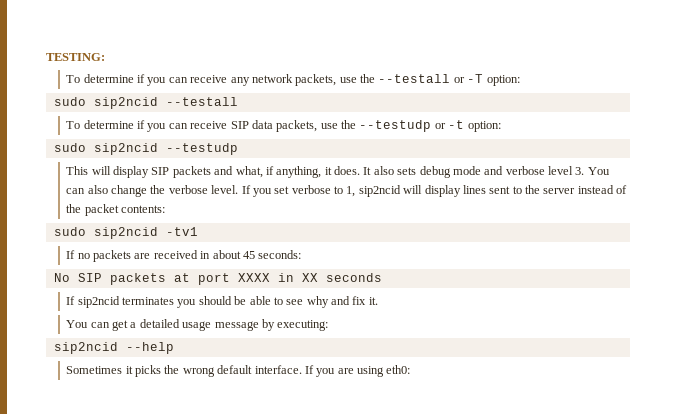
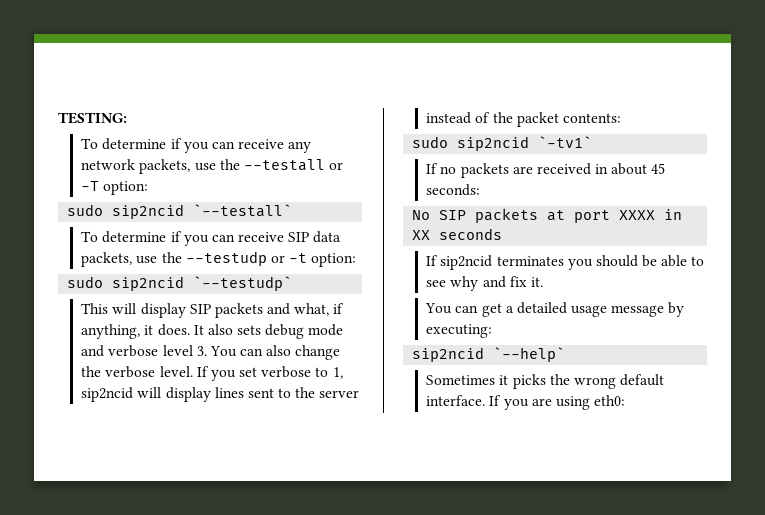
[165,97,238,106] --testall -> [193,204,293,217] `--testall`
[165,143,238,155] --testudp -> [193,276,293,291] `--testudp`
[165,227,198,236] -tv1 -> [538,136,593,148] `-tv1`
[125,342,174,354] --help -> [493,347,566,362] `--help`

